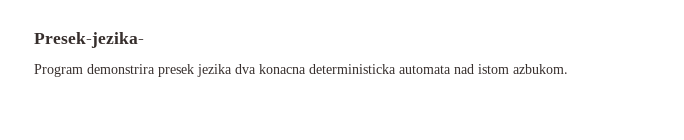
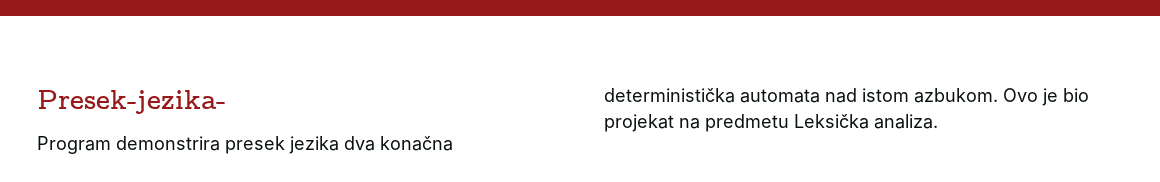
[259,64,396,74] konacna deterministicka -> [380,136,453,151] [604,88,735,103] konačna deterministička
(568, 69) none -> [1003,88,1089,106] [604,114,938,132] Ovo je bio projekat na predmetu Leksička analiza.

